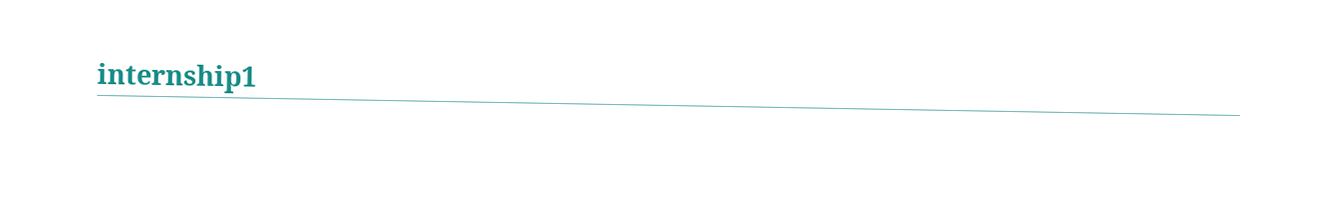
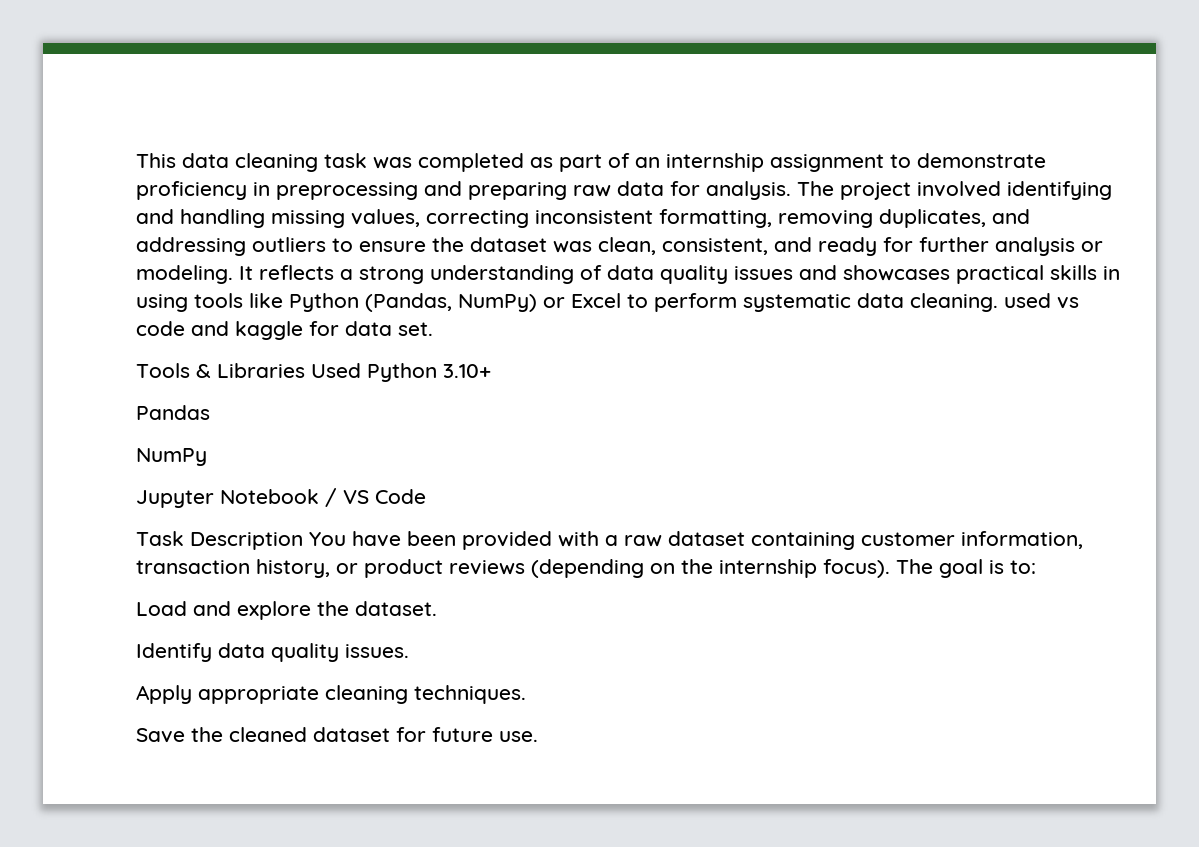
[97,62,257,94] internship1 -> [136,153,1046,172] [136,181,1112,200] [136,209,1030,228] [136,237,1103,256] [136,265,1120,284] [136,293,1079,312] [136,321,433,340] [136,363,491,382] [136,405,210,420] [136,448,207,466] [136,488,426,508] [136,531,1083,550] [136,559,1036,578] [136,601,437,620] [136,643,409,662] [136,685,526,704] [136,727,538,743] This data cleaning task was completed as part of an internship assignment to demonstrate proficiency in preprocessing and preparing raw data for analysis. The project involved identifying and handling missing values, correcting inconsistent formatting, removing duplicates, and addressing outliers to ensure the dataset was clean, consistent, and ready for further analysis or modeling. It reflects a strong understanding of data quality issues and showcases practical skills in using tools like Python (Pandas, NumPy) or Excel to perform systematic data cleaning. used vs code and kaggle for data set. // Tools & Libraries Used Python 3.10+ // Pandas // NumPy // Jupyter Notebook / VS Code // Task Description You have been provided with a raw dataset containing customer information, transaction history, or product reviews (depending on the internship focus). The goal is to: // Load and explore the dataset. // Identify data quality issues. // Apply appropriate cleaning techniques. // Save the cleaned dataset for future use.

